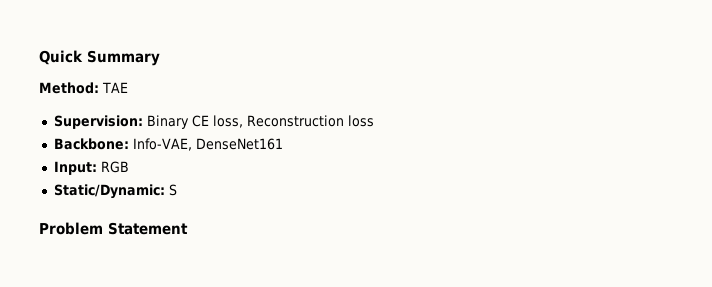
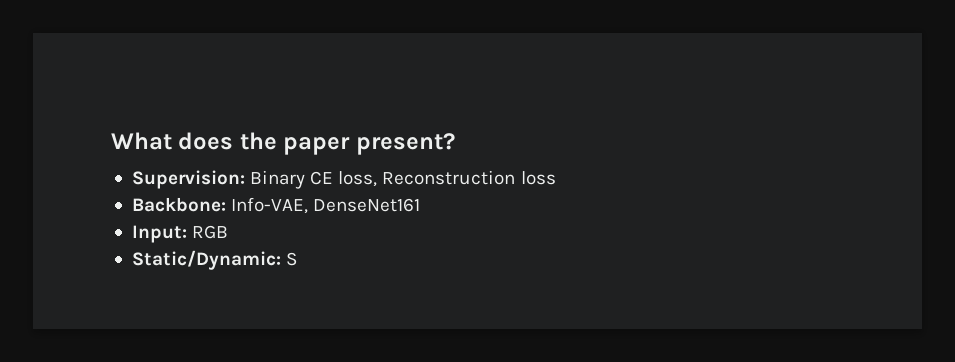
[39,50,160,66] [39,82,128,94] Quick Summary // Method: TAE -> [111,132,455,155] What does the paper present?
[39,222,188,235] // Problem Statement -> (298, 259) none

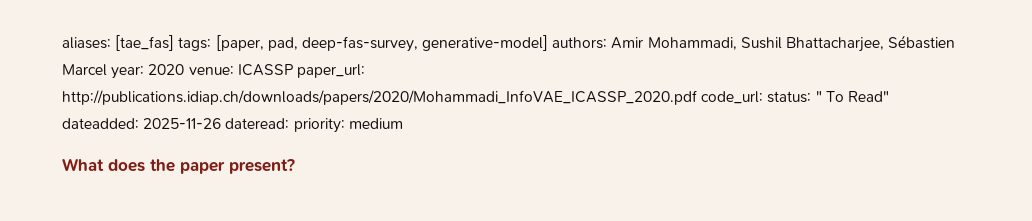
(111, 141) none -> [62,35,956,52] [62,64,365,79] [62,90,889,105] [62,118,403,133] aliases: [tae_fas] tags: [paper, pad, deep-fas-survey, generative-model] authors: Amir Mohammadi, Sushil Bhattacharjee, Sébastien Marcel year: 2020 venue: ICASSP paper_url: http://publications.idiap.ch/downloads/papers/2020/Mohammadi_InfoVAE_ICASSP_2020.pdf code_url: status: " To Read" dateadded: 2025-11-26 dateread: priority: medium //
[131,170,556,189] [131,197,421,214] [131,225,229,243] [131,250,298,270] // Supervision: Binary CE loss, Reconstruction loss // Backbone: Info-VAE, DenseNet161 // Input: RGB // Static/Dynamic: S -> (295, 166) none

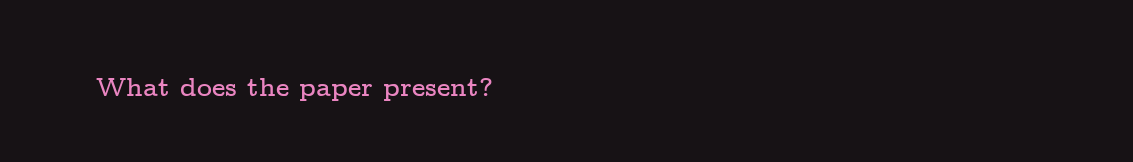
[62,35,956,52] [62,64,365,79] [62,90,889,105] [62,118,403,133] aliases: [tae_fas] tags: [paper, pad, deep-fas-survey, generative-model] authors: Amir Mohammadi, Sushil Bhattacharjee, Sébastien Marcel year: 2020 venue: ICASSP paper_url: http://publications.idiap.ch/downloads/papers/2020/Mohammadi_InfoVAE_ICASSP_2020.pdf code_url: status: " To Read" dateadded: 2025-11-26 dateread: priority: medium // -> (96, 87) none

